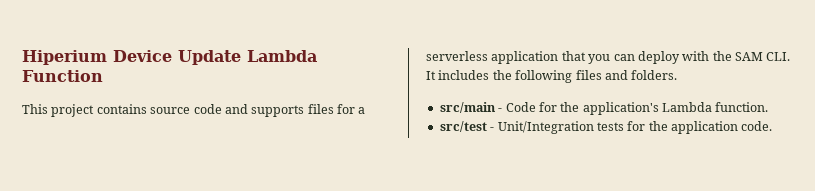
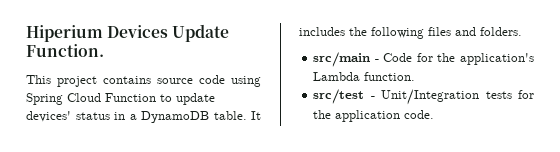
[113,50,317,65] [22,70,103,82] Device Update Lambda Function -> [107,24,230,42] [26,44,104,57] Devices Update Function.
[224,104,366,117] [426,51,791,64] and supports files for a serverless application that you can deploy with the SAM CLI. -> [231,76,261,87] [26,93,215,105] [26,111,247,123] using Spring Cloud Function to update devices' status in a DynamoDB table.

